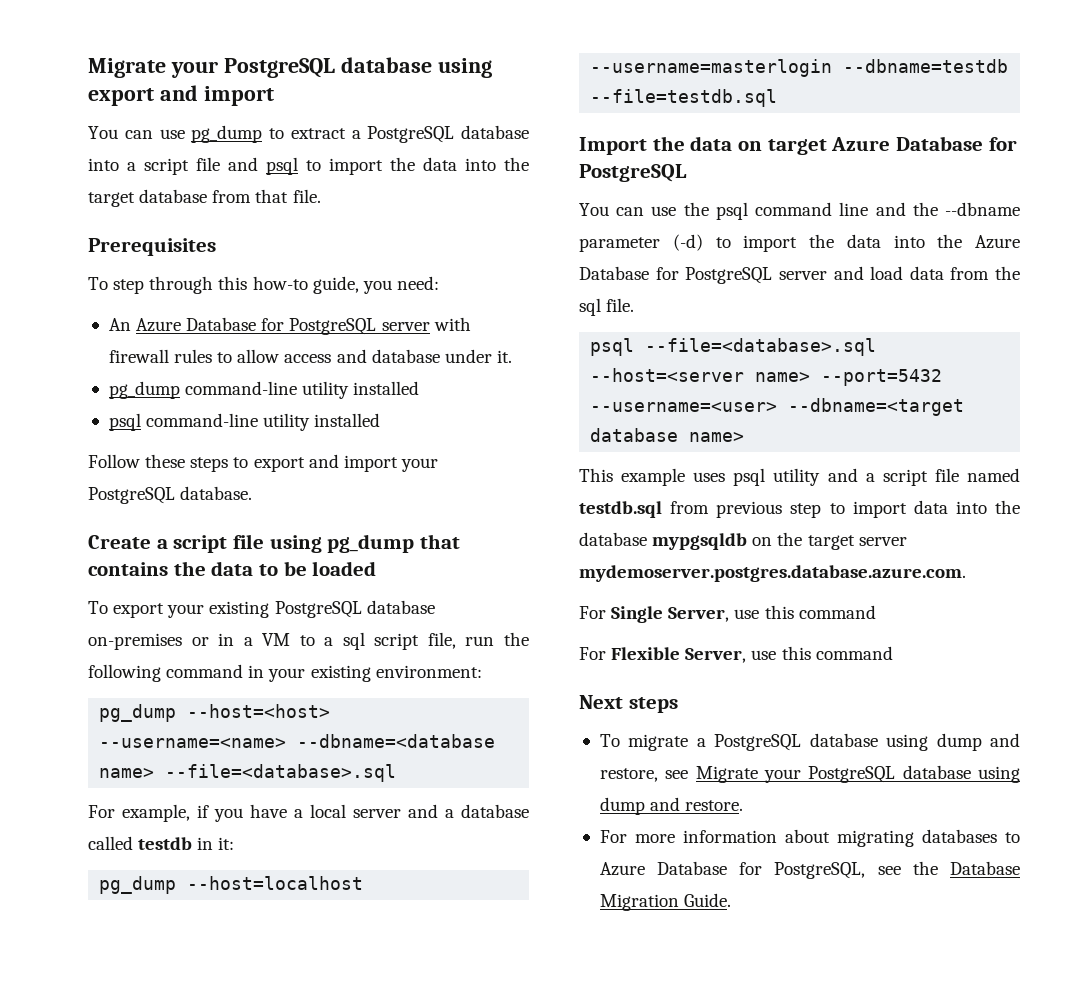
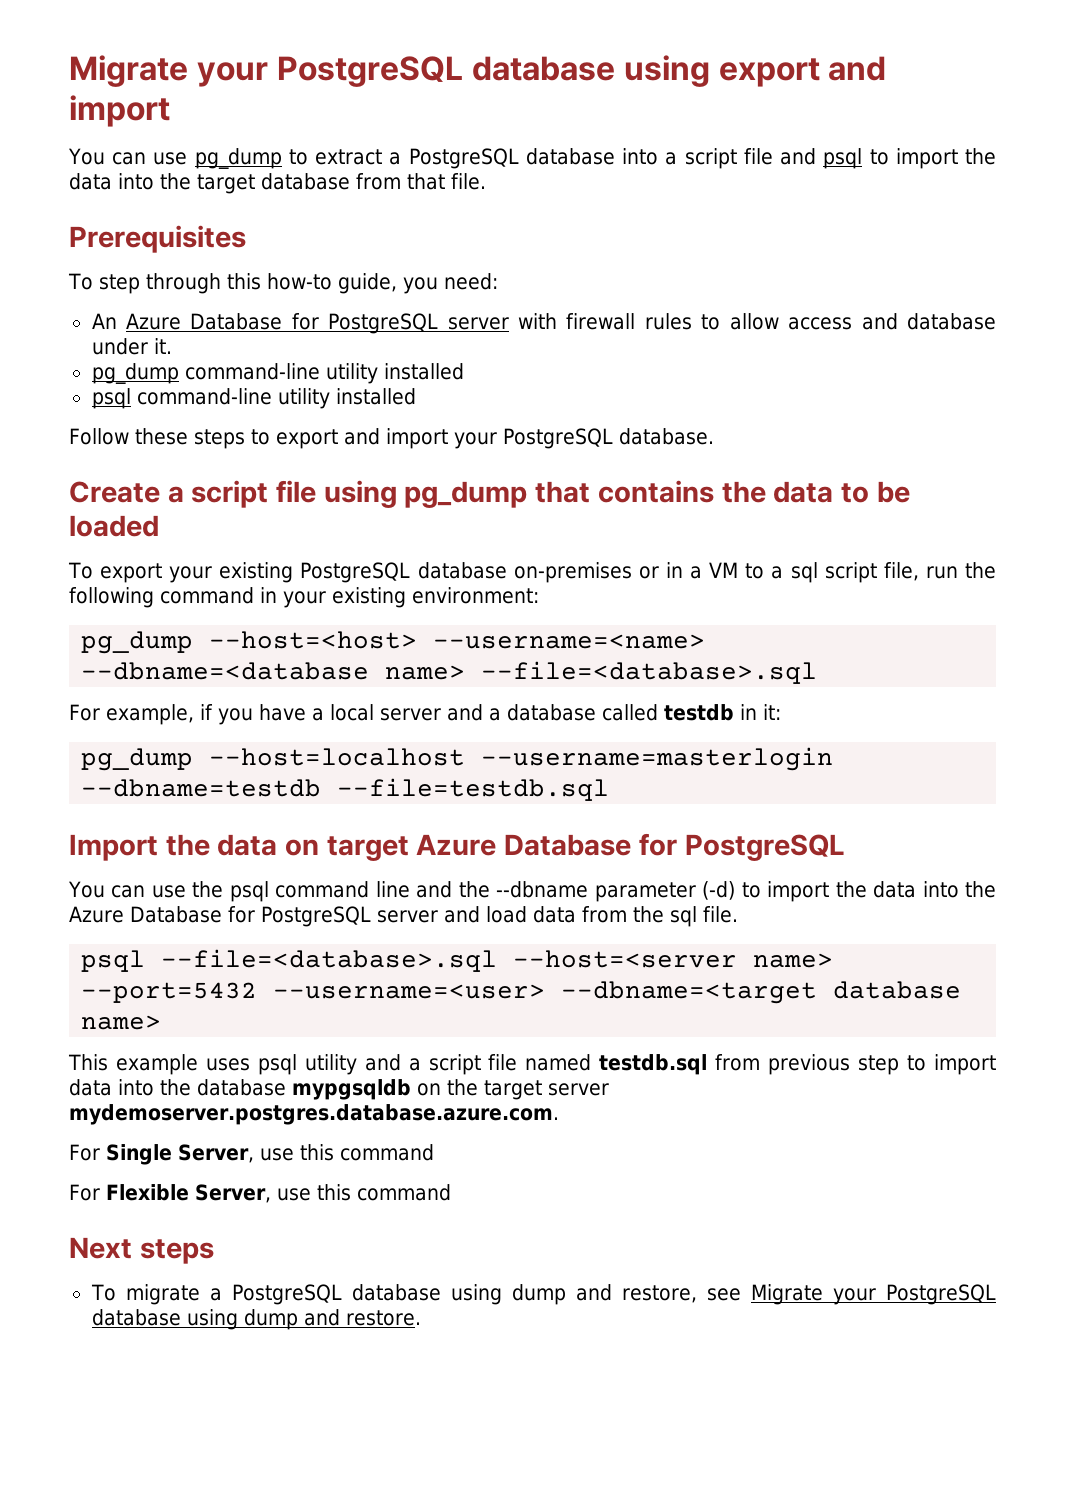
[599,829,1020,847] [599,861,1020,879] [599,893,732,911] // For more information about migrating databases to Azure Database for PostgreSQL, see the Database Migration Guide. -> (421, 1318) none

